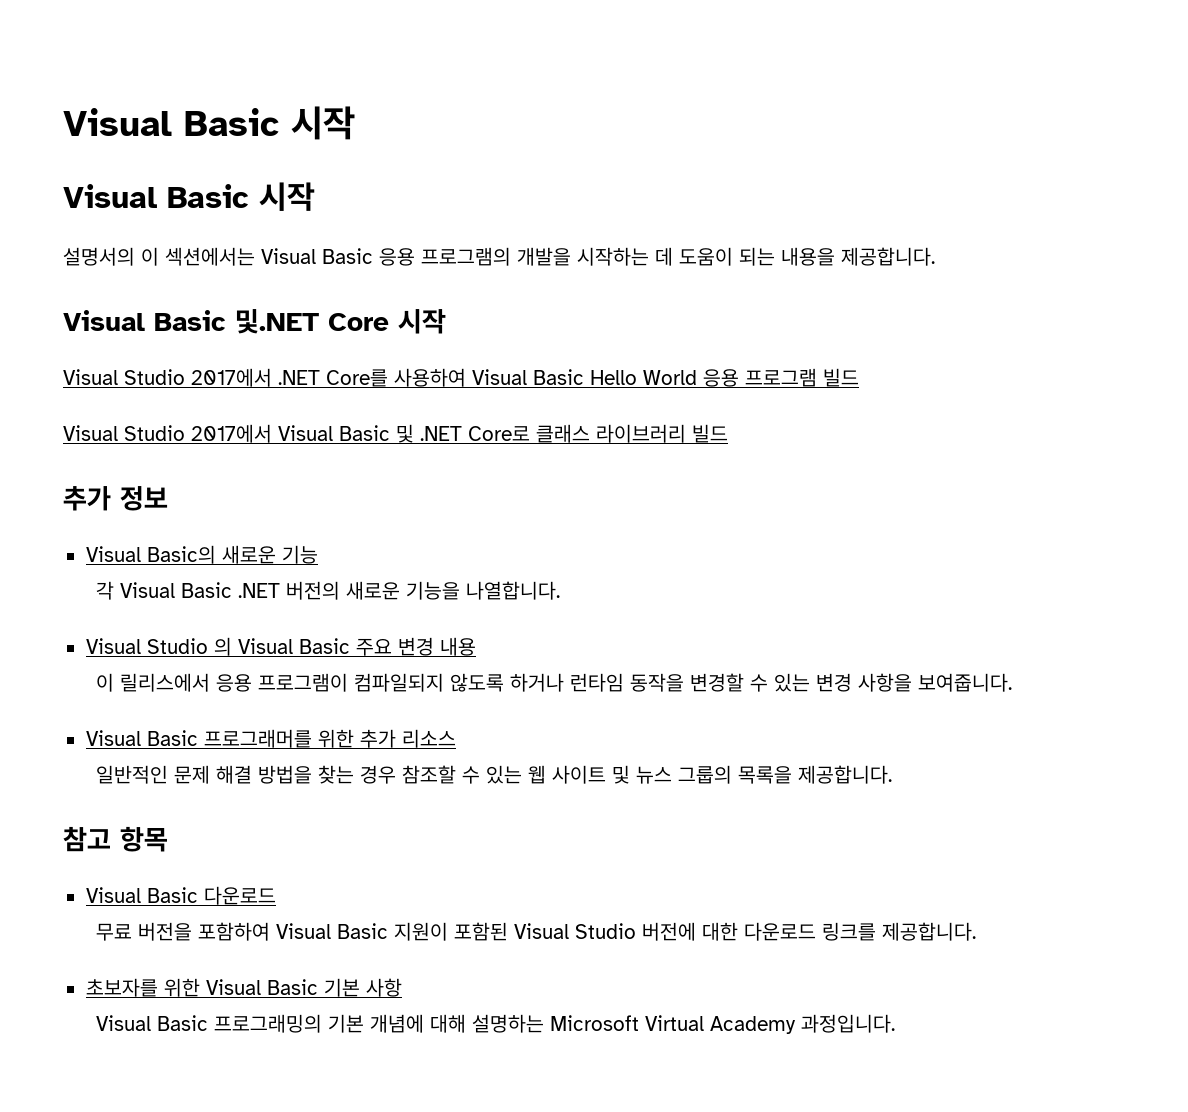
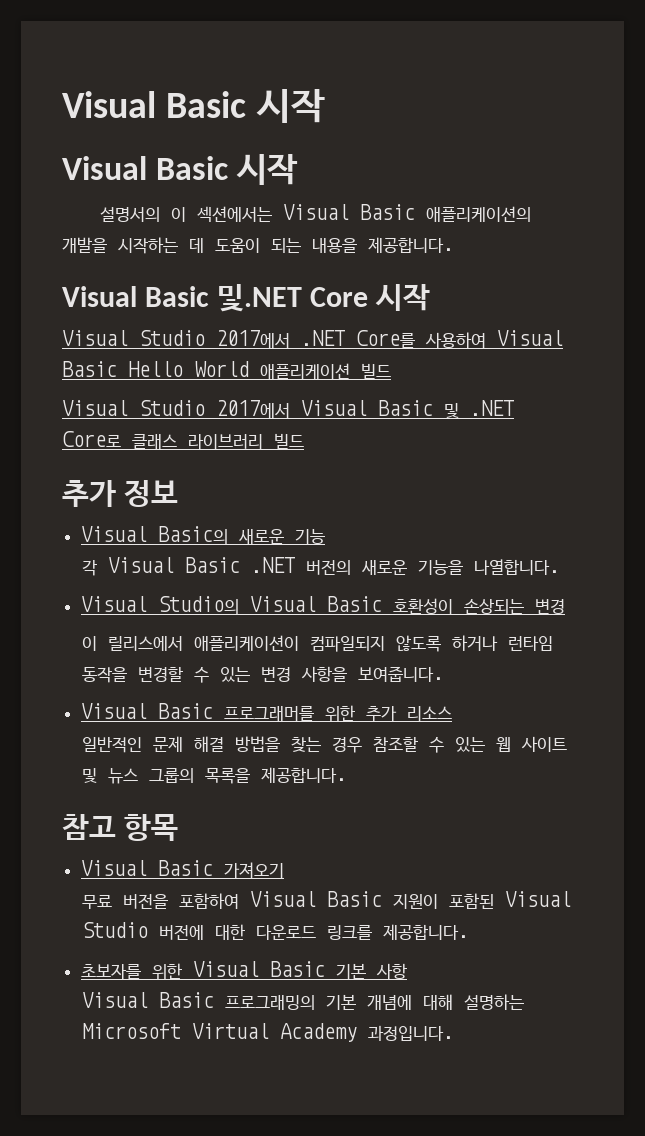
[379,247,511,266] 응용 프로그램의 -> [426,206,532,222] 애플리케이션의
[703,368,817,387] 응용 프로그램 -> [260,363,350,379] 애플리케이션
[146,637,476,656] Studio 의 Visual Basic 주요 변경 내용 -> [157,596,565,614] Studio의 Visual Basic 호환성이 손상되는 변경
[216,673,349,692] 응용 프로그램이 -> [194,635,300,651] 애플리케이션이
[203,886,276,905] 다운로드 -> [223,862,284,878] 가져오기

